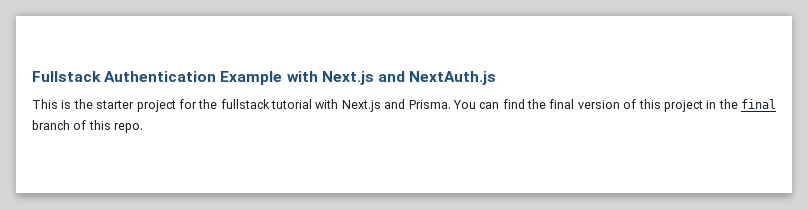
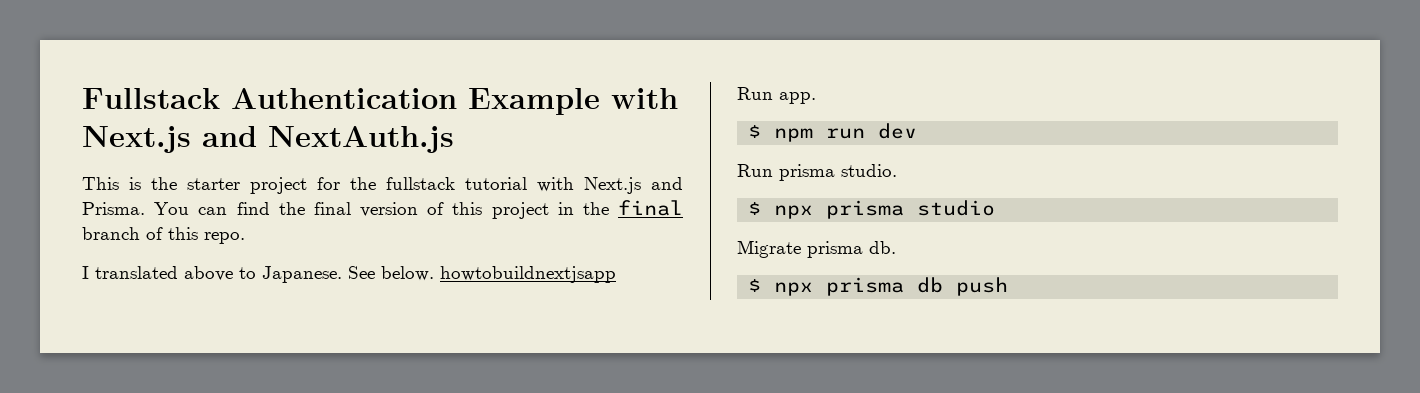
(144, 128) none -> [82,266,616,283] [737,87,816,104] [748,123,918,142] [737,164,897,181] [748,200,996,219] [737,240,896,258] [748,277,1009,296] // I translated above to Japanese. See below. howtobuildnextjsapp // Run app. // $ npm run dev // Run prisma studio. // $ npx prisma studio // Migrate prisma db. // $ npx prisma db push

